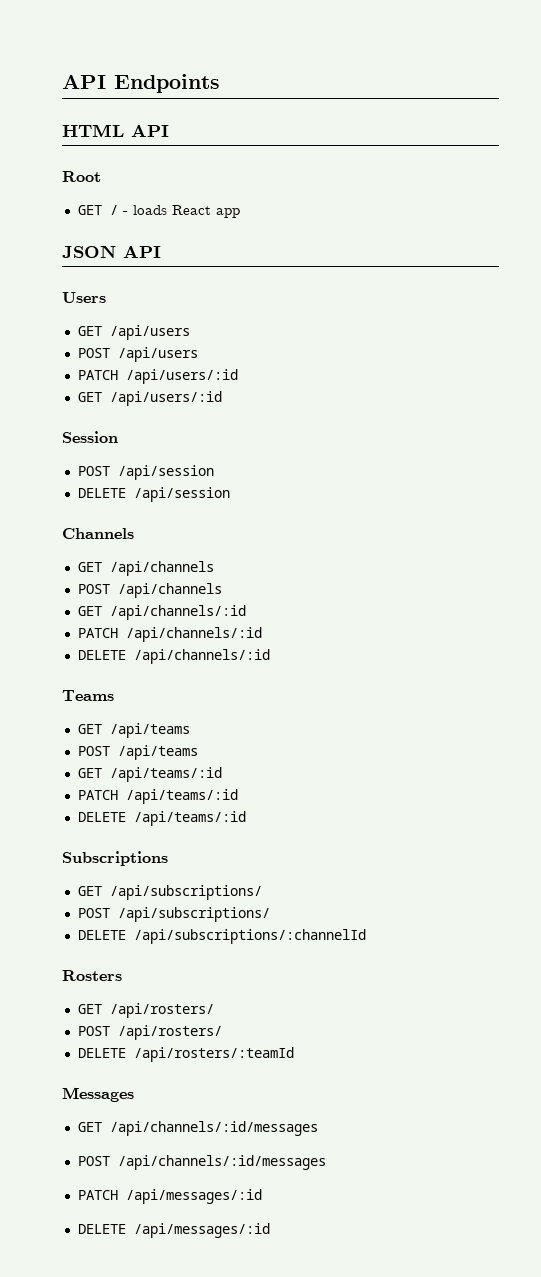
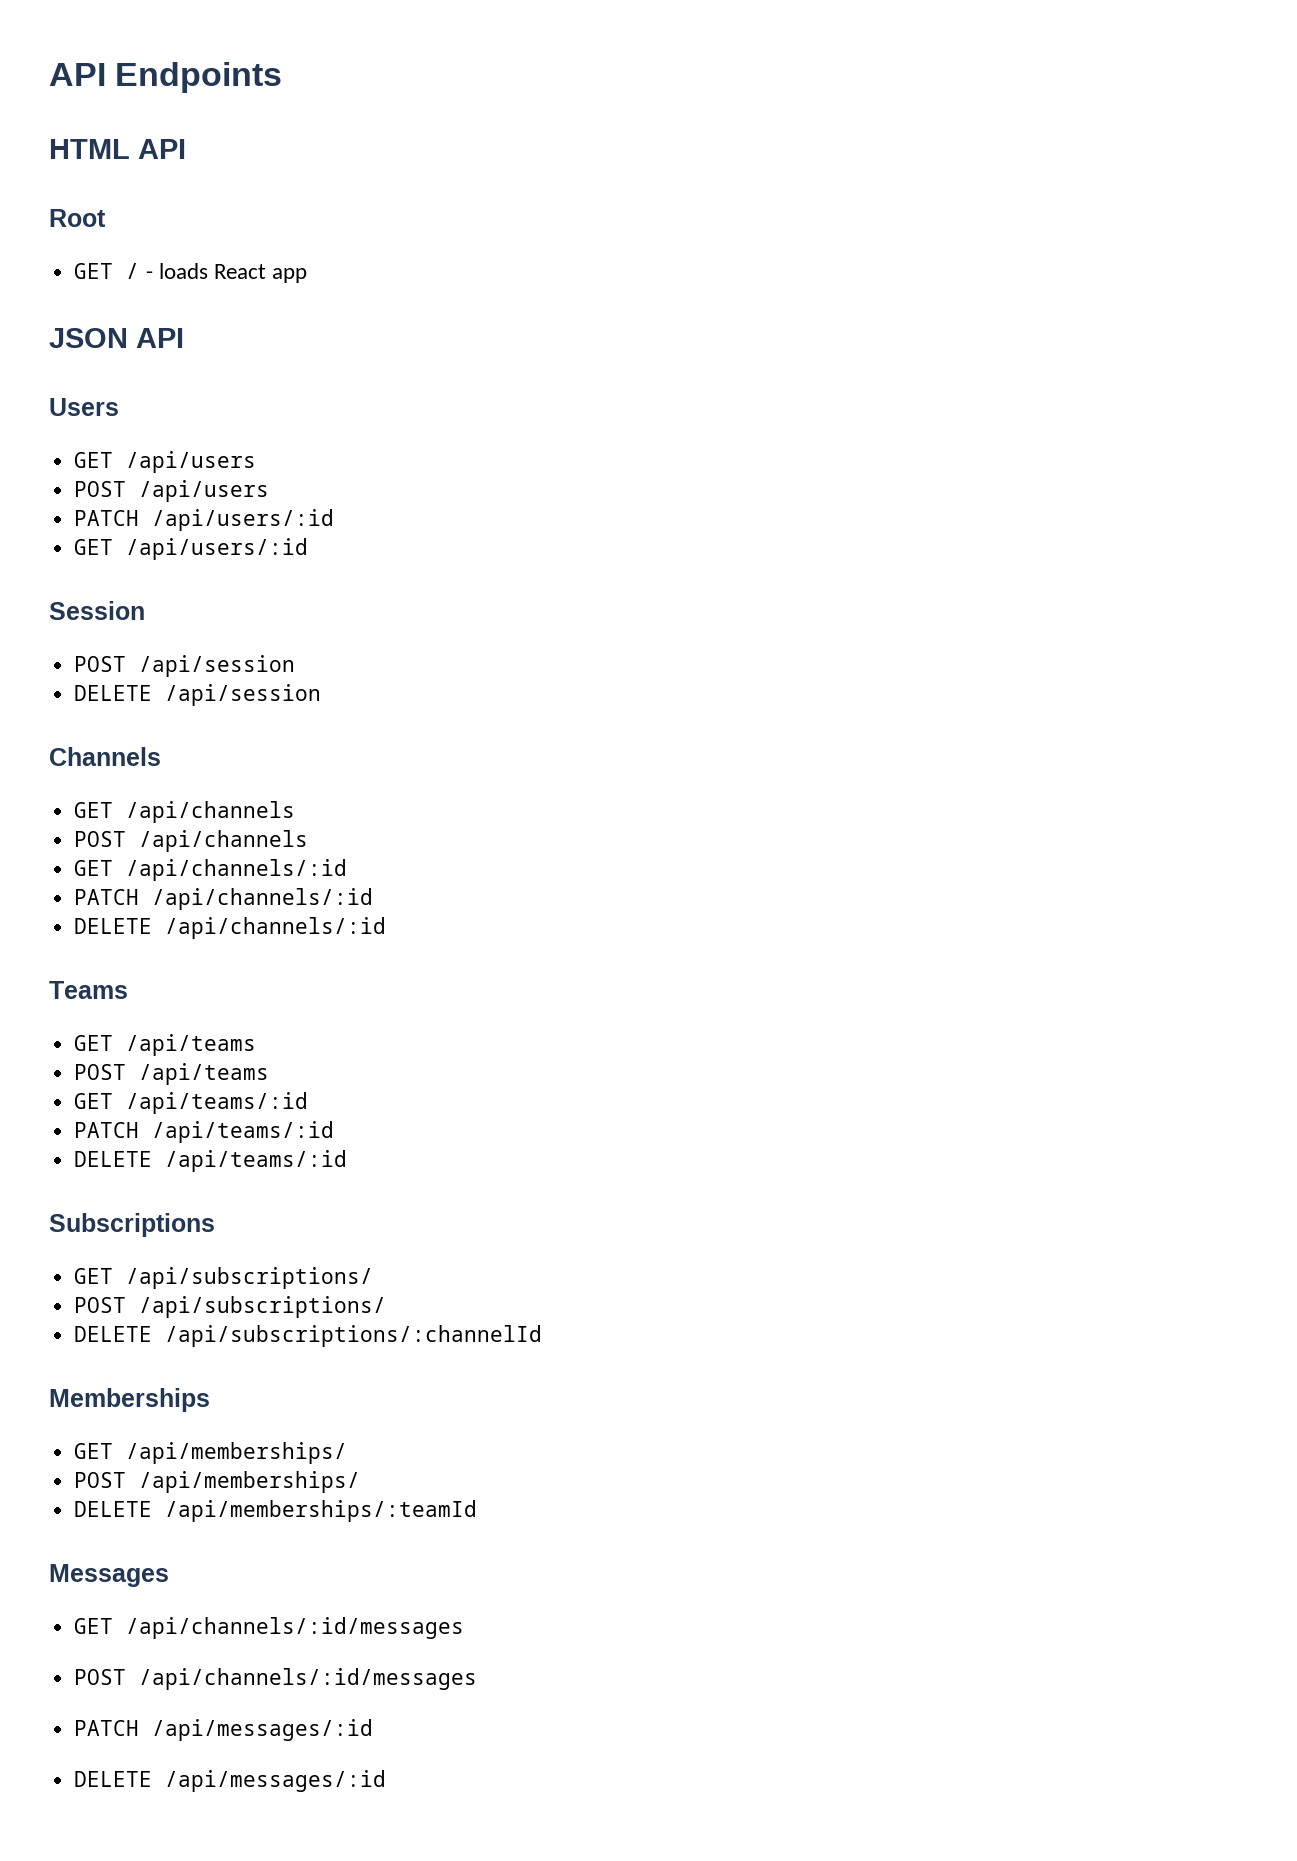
[62,970,122,981] [77,1003,214,1018] [77,1025,222,1040] [77,1047,294,1062] Rosters // GET /api/rosters/ // POST /api/rosters/ // DELETE /api/rosters/:teamId -> [49,1388,210,1412] [74,1442,348,1464] [74,1471,361,1493] [74,1500,478,1522] Memberships // GET /api/memberships/ // POST /api/memberships/ // DELETE /api/memberships/:teamId

